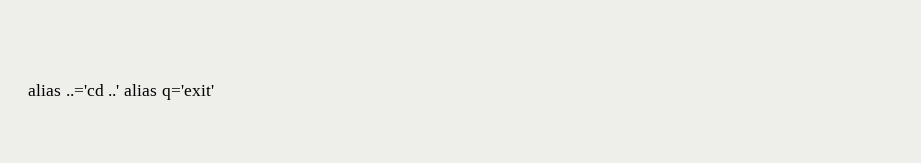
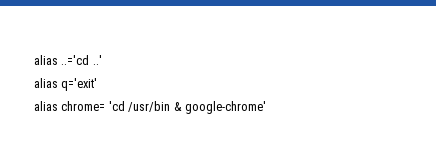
(120, 90) none -> (102, 60) //
(214, 92) none -> [34,101,266,114] // alias chrome= 'cd /usr/bin & google-chrome'

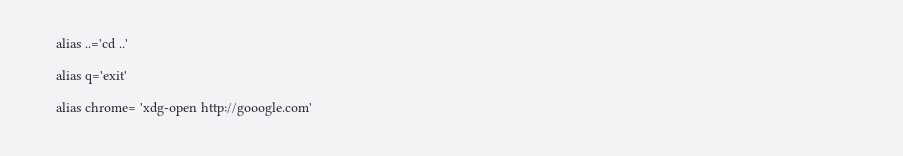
[108,101,266,114] 'cd /usr/bin & google-chrome' -> [140,102,312,116] 'xdg-open http://gooogle.com'

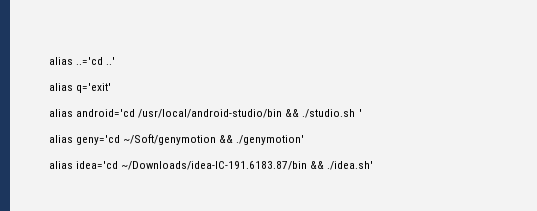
[85,102,312,116] chrome= 'xdg-open http://gooogle.com' -> [76,109,362,118] [49,134,305,145] [49,161,374,170] android='cd /usr/local/android-studio/bin && ./studio.sh ' // alias geny='cd ~/Soft/genymotion && ./genymotion' // alias idea='cd ~/Downloads/idea-IC-191.6183.87/bin && ./idea.sh'

